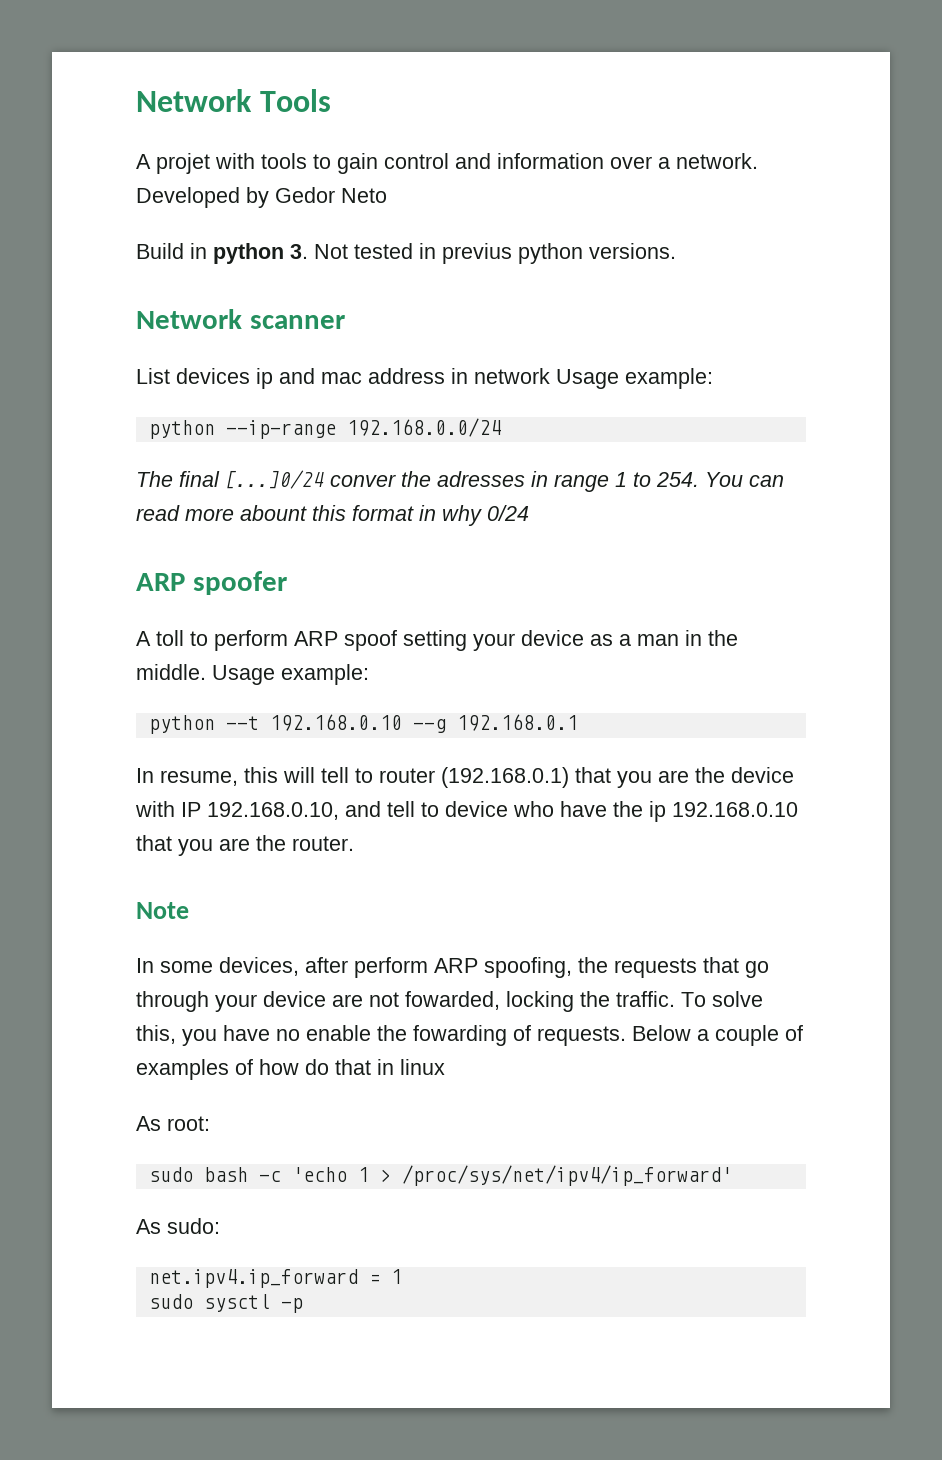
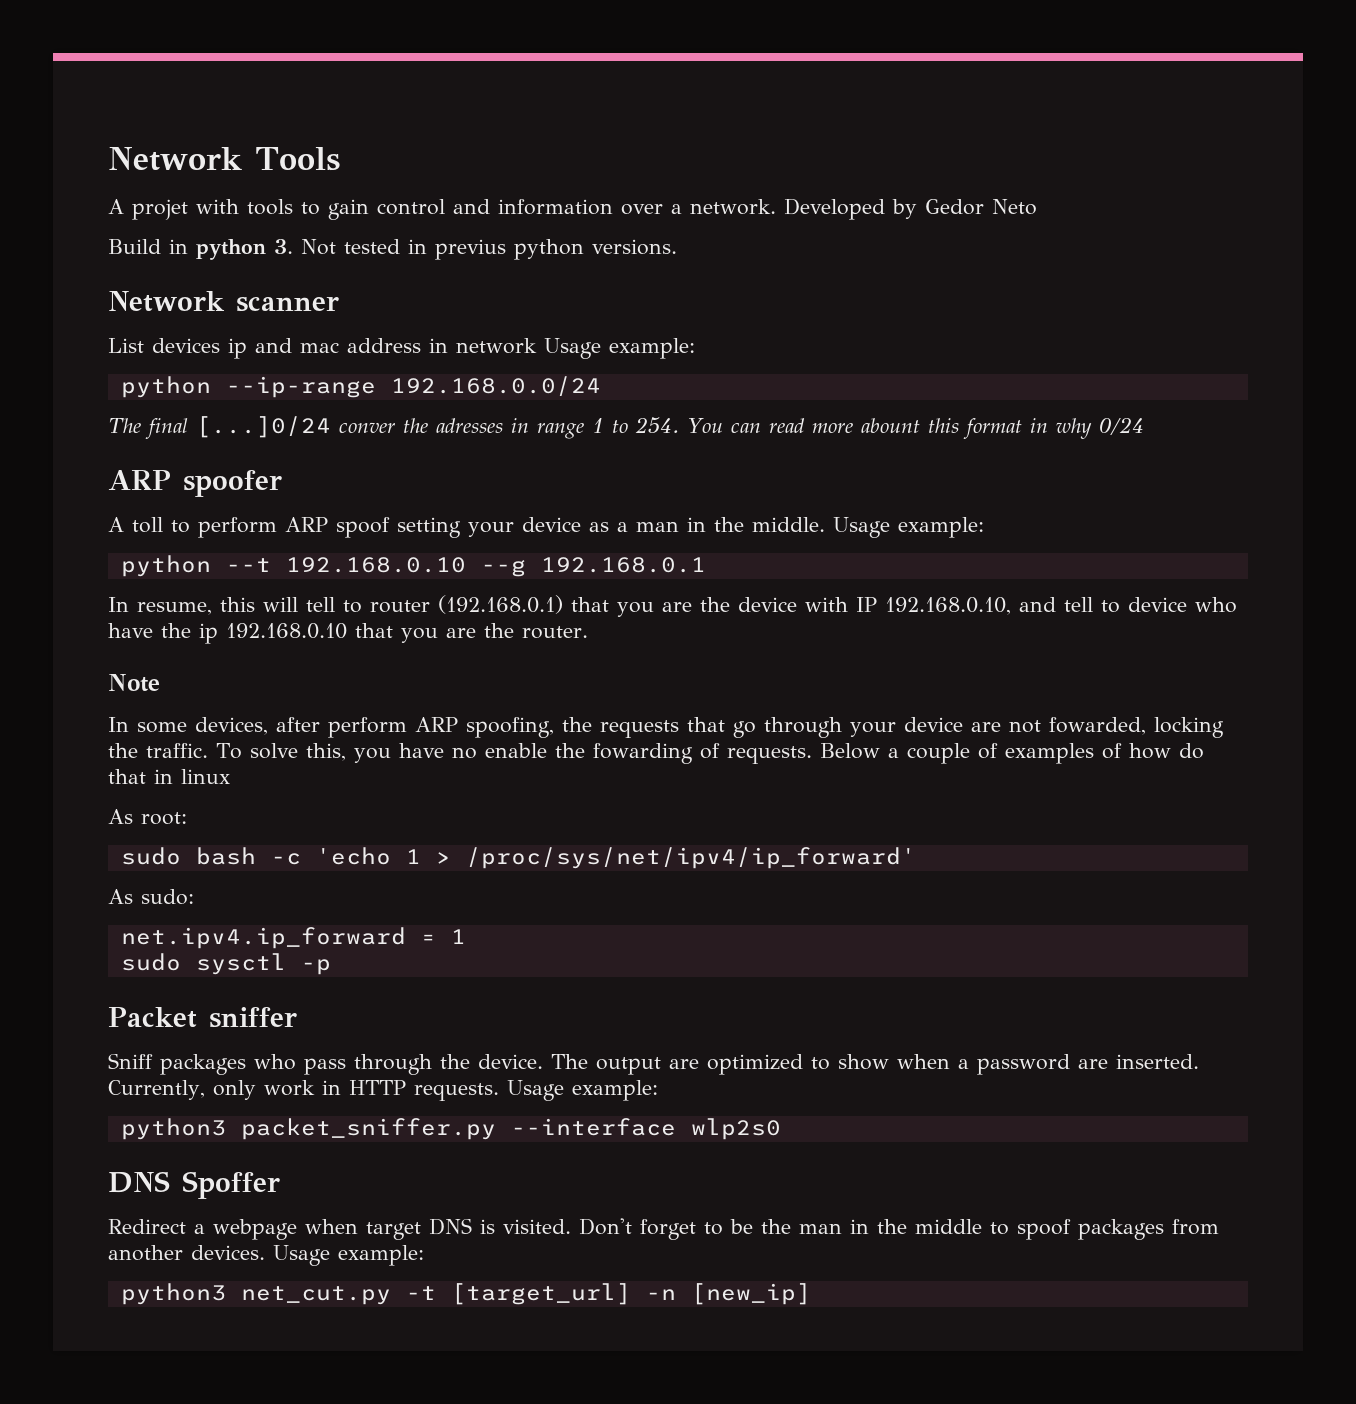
(303, 1305) none -> [108,1007,297,1028] [108,1053,1199,1075] [108,1080,658,1101] [120,1118,781,1140] [108,1171,280,1199] [108,1218,1219,1240] [108,1245,424,1266] [120,1283,811,1305] // Packet sniffer // Sniff packages who pass through the device. The output are optimized to show when a password are inserted. Currently, only work in HTTP requests. Usage example: // python3 packet_sniffer.py --interface wlp2s0 // DNS Spoffer // Redirect a webpage when target DNS is visited. Don't forget to be the man in the middle to spoof packages from another devices. Usage example: // python3 net_cut.py -t [target_url] -n [new_ip]

